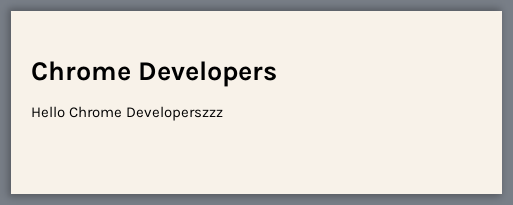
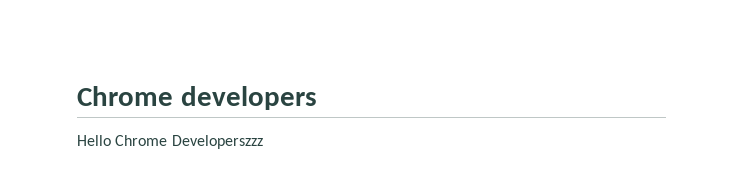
[31,61,278,87] Chrome Developers -> [77,86,317,110] Chrome developers

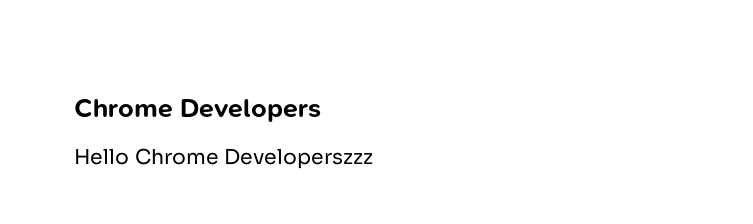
[77,86,317,110] Chrome developers -> [74,98,322,122] Chrome Developers

